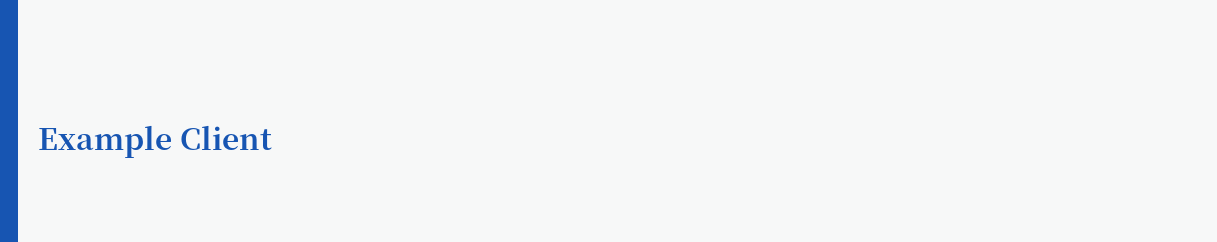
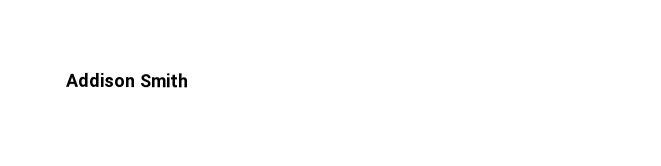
[38,125,273,158] Example Client -> [65,72,189,88] Addison Smith

